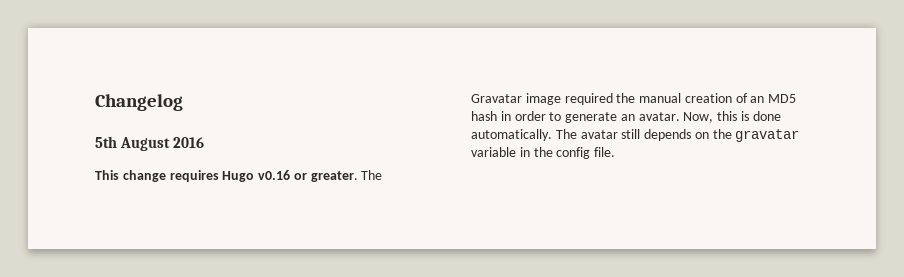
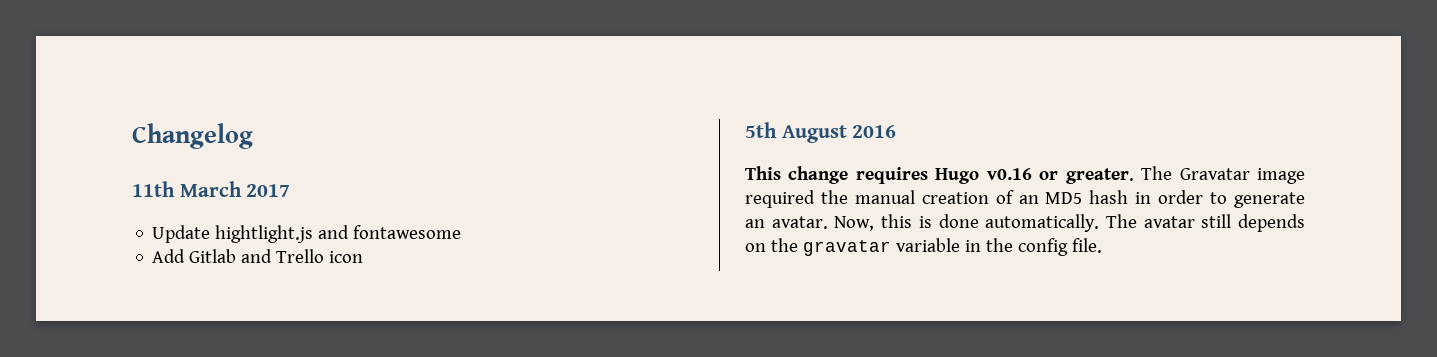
(183, 102) none -> [132,181,291,197] [152,225,462,243] [152,249,364,263] // 11th March 2017 // Update hightlight.js and fontawesome // Add Gitlab and Trello icon

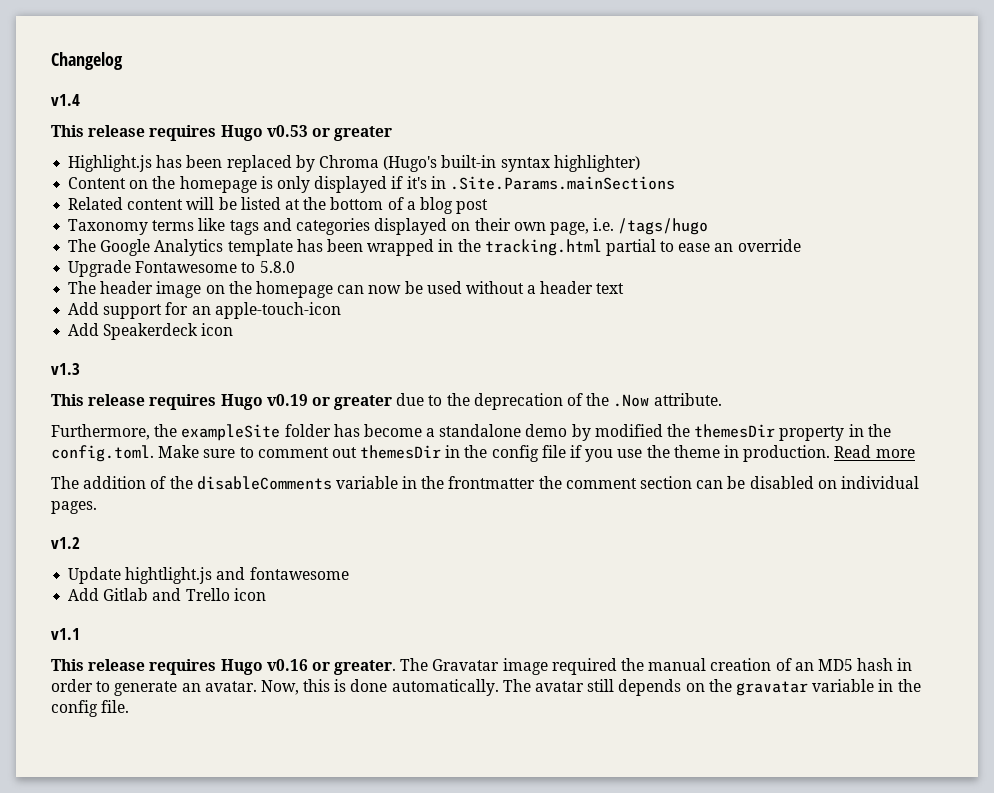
[132,181,291,197] 11th March 2017 -> [51,94,80,106] [51,125,393,141] [68,155,640,172] [68,176,675,193] [68,197,489,214] [68,218,709,235] [68,239,801,256] [68,260,295,277] [68,281,625,298] [68,302,341,319] [68,323,234,340] [51,363,80,375] [51,393,722,410] [51,424,891,441] [51,445,915,462] [51,476,919,490] [51,501,97,514] [51,537,80,549] v1.4 // This release requires Hugo v0.53 or greater // Highlight.js has been replaced by Chroma (Hugo's built-in syntax highlighter) // Content on the homepage is only displayed if it's in .Site.Params.mainSections // Related content will be listed at the bottom of a blog post // Taxonomy terms like tags and categories displayed on their own page, i.e. /tags/hugo // The Google Analytics template has been wrapped in the tracking.html partial to ease an override // Upgrade Fontawesome to 5.8.0 // The header image on the homepage can now be used without a header text // Add support for an apple-touch-icon // Add Speakerdeck icon // v1.3 // This release requires Hugo v0.19 or greater due to the deprecation of the .Now attribute. // Furthermore, the exampleSite folder has become a standalone demo by modified the themesDir property in the config.toml. Make sure to comment out themesDir in the config file if you use the theme in production. Read more // The addition of the disableComments variable in the frontmatter the comment section can be disabled on individual pages. // v1.2
[745,122,897,143] [745,166,849,184] 5th August 2016 // This change -> [51,628,80,640] [51,659,146,671] v1.1 // This release

